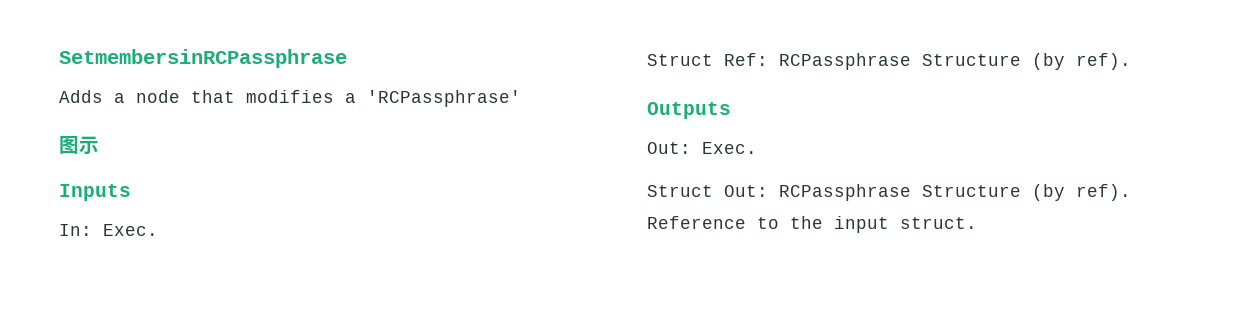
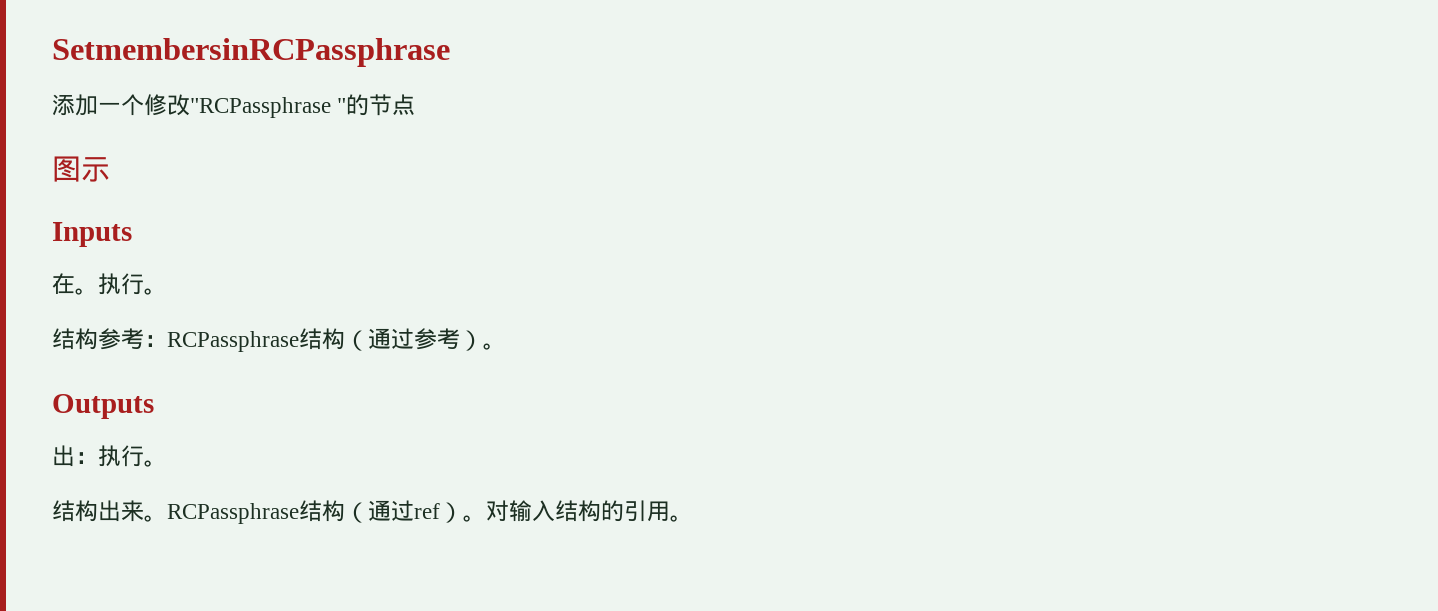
[59,90,521,107] [59,135,99,154] [59,184,131,201] [59,224,158,236] [647,53,1131,70] [647,102,731,119] [647,142,757,154] [647,184,1131,201] [647,216,977,233] Adds a node that modifies a 'RCPassphrase' // 图示 // Inputs // In: Exec. // Struct Ref: RCPassphrase Structure (by ref). // Outputs // Out: Exec. // Struct Out: RCPassphrase Structure (by ref). Reference to the input struct. -> [52,94,416,118] [52,156,110,182] [52,222,132,247] [52,273,167,295] [52,328,506,352] [52,394,154,419] [52,445,167,467] [52,500,693,524] 添加一个修改"RCPassphrase "的节点 // 图示 // Inputs // 在。执行。 // 结构参考：RCPassphrase结构（通过参考）。 // Outputs // 出：执行。 // 结构出来。RCPassphrase结构（通过ref）。对输入结构的引用。

